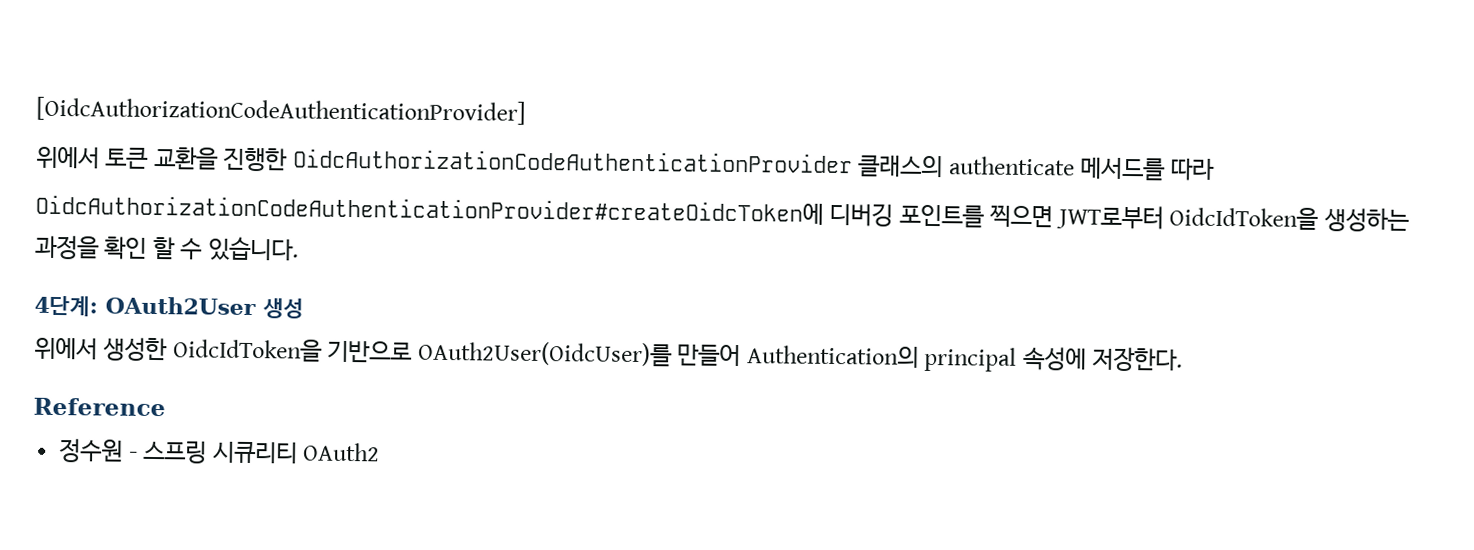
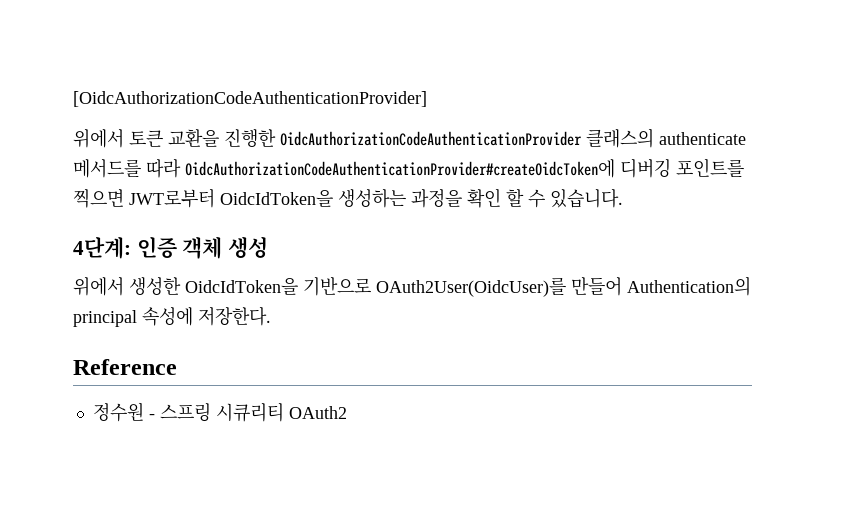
(1215, 169) // -> (181, 168) none
[105,296,256,316] OAuth2User -> [136,237,223,259] 인증 객체

